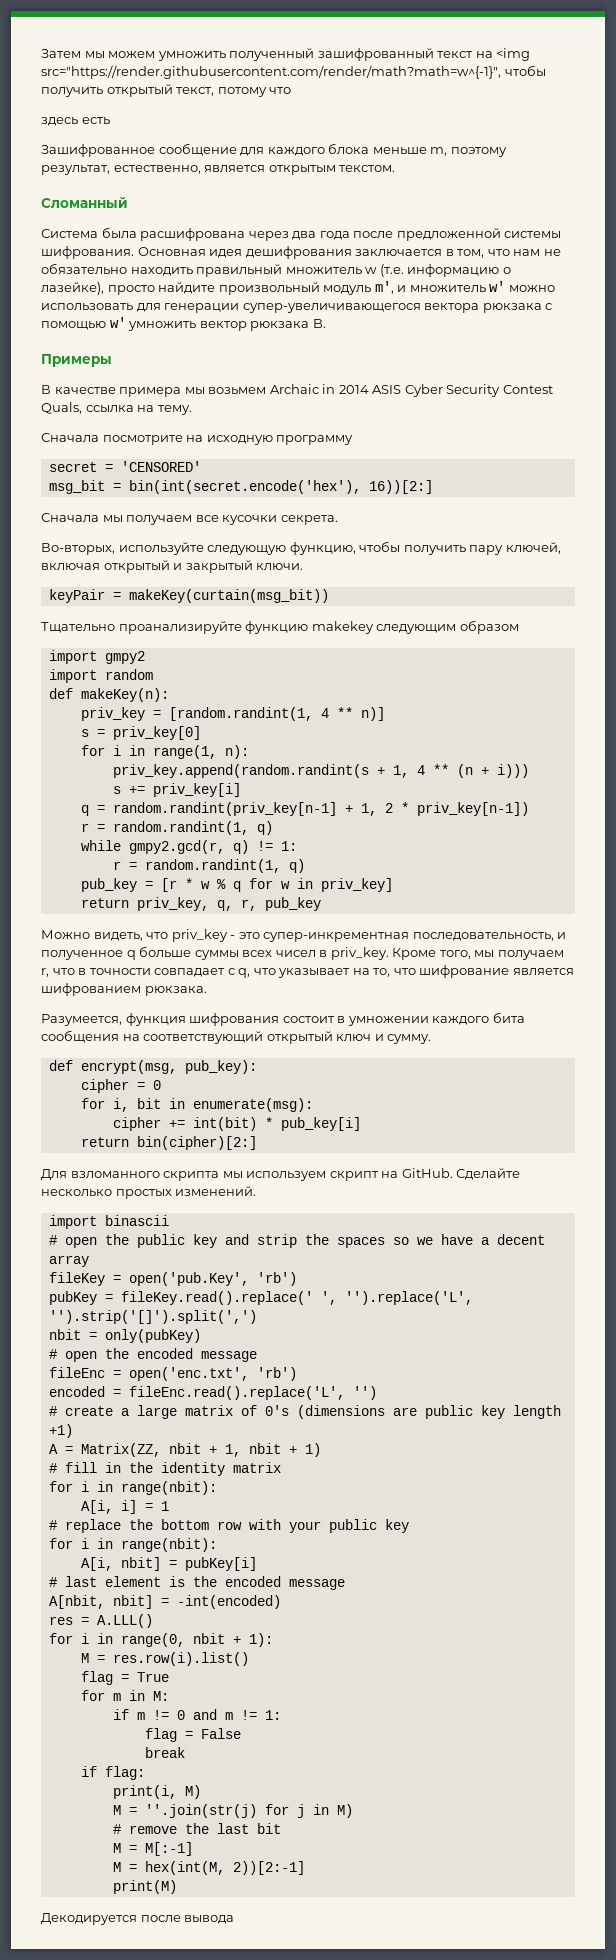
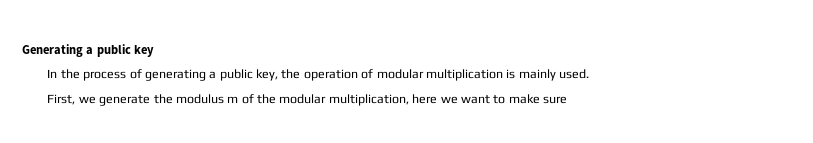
[41,48,531,61] [41,65,546,79] [41,84,292,97] [41,117,110,126] [41,143,507,157] [41,165,396,175] [41,197,128,208] [41,227,562,241] [41,246,561,259] [41,263,511,277] [41,281,555,295] [41,303,553,313] [41,317,326,331] [41,354,112,367] [41,384,553,397] [41,402,192,415] [41,433,354,445] [48,461,201,472] [48,480,433,494] [41,513,338,525] [41,541,561,555] [41,560,304,573] [48,589,329,603] [41,620,519,634] [48,650,145,664] [48,669,153,683] [48,688,169,702] [80,707,385,721] [80,726,201,740] [80,745,249,759] [112,764,529,778] [112,783,241,797] [80,802,529,816] [80,821,273,835] [80,840,297,854] [112,859,305,873] [80,878,393,892] [80,897,321,911] [41,929,567,942] [41,946,564,960] [41,965,574,978] [41,983,207,996] [41,1012,525,1026] [41,1030,432,1044] [48,1060,257,1074] [80,1079,161,1093] [80,1098,313,1112] [112,1117,361,1131] [80,1136,257,1150] [41,1168,521,1181] [41,1186,257,1199] [48,1215,169,1229] [48,1234,545,1248] [48,1255,89,1267] [48,1272,297,1286] [48,1291,473,1305] [48,1310,257,1324] [48,1329,201,1343] [48,1348,257,1362] [48,1367,297,1381] [48,1386,377,1400] [48,1405,561,1419] [48,1424,73,1438] [48,1443,321,1457] [48,1462,281,1476] [48,1481,217,1495] [80,1500,169,1514] [48,1519,409,1533] [48,1538,217,1552] [80,1557,257,1571] [48,1576,345,1590] [48,1595,281,1609] [48,1614,153,1628] [48,1633,273,1647] [80,1652,249,1666] [80,1671,169,1685] [80,1690,169,1701] [112,1709,281,1720] [144,1728,241,1742] [144,1747,185,1758] [80,1766,145,1780] [112,1785,201,1799] [112,1804,353,1818] [112,1823,281,1834] [112,1842,193,1856] [112,1861,305,1875] [112,1880,177,1894] [41,1913,235,1925] Затем мы можем умножить полученный зашифрованный текст на <img src="https://render.githubusercontent.com/render/math?math=w^{-1}", чтобы получить открытый текст, потому что // здесь есть // Зашифрованное сообщение для каждого блока меньше m, поэтому результат, естественно, является открытым текстом. // Сломанный // Система была расшифрована через два года после предложенной системы шифрования. Основная идея дешифрования заключается в том, что нам не обязательно находить правильный множитель w (т.е. информацию о лазейке), просто найдите произвольный модуль m', и множитель w' можно использовать для генерации супер-увеличивающегося вектора рюкзака с помощью w' умножить вектор рюкзака B. // Примеры // В качестве примера мы возьмем Archaic in 2014 ASIS Cyber Security Contest Quals, ссылка на тему. // Сначала посмотрите на исходную программу // secret = 'CENSORED' // msg_bit = bin(int(secret.encode('hex'), 16))[2:] // Сначала мы получаем все кусочки секрета. // Во-вторых, используйте следующую функцию, чтобы получить пару ключей, включая открытый и закрытый ключи. // keyPair = makeKey(curtain(msg_bit)) // Тщательно проанализируйте функцию makekey следующим образом // import gmpy2 // import random // def makeKey(n): // priv_key = [random.randint(1, 4 ** n)] // s = priv_key[0] // for i in range(1, n): // priv_key.append(random.randint(s + 1, 4 ** (n + i))) // s += priv_key[i] // q = random.randint(priv_key[n-1] + 1, 2 * priv_key[n-1]) // r = random.randint(1, q) // while gmpy2.gcd(r, q) != 1: // r = random.randint(1, q) // pub_key = [r * w % q for w in priv_key] // return priv_key, q, r, pub_key // Можно видеть, что priv_key - это супер-инкрементная последовательность, и полученное q больше суммы всех чисел в priv_key. Кроме того, мы получаем r, что в точности совпадает с q, что указывает на то, что шифрование является шифрованием рюкзака. // Разумеется, функция шифрования состоит в умножении каждого бита сообщения на соответствующий открытый ключ и сумму. // def encrypt(msg, pub_key): // cipher = 0 // for i, bit in enumerate(msg): // cipher += int(bit) * pub_key[i] // return bin(cipher)[2:] // Для взломанного скрипта мы используем скрипт на GitHub. Сделайте несколько простых изменений. // import binascii // # open the public key and strip the spaces so we have a decent array // fileKey = open('pub.Key', 'rb') // pubKey = fileKey.read().replace(' ', '').replace('L', '').strip('[]').split(',') // nbit = only(pubKey) // # open the encoded message // fileEnc = open('enc.txt', 'rb') // encoded = fileEnc.read().replace('L', '') // # create a large matrix of 0's (dimensions are public key length +1) // A = Matrix(ZZ, nbit + 1, nbit + 1) // # fill in the identity matrix // for i in range(nbit): // A[i, i] = 1 // # replace the bottom row with your public key // for i in range(nbit): // A[i, nbit] = pubKey[i] // # last element is the encoded message // A[nbit, nbit] = -int(encoded) // res = A.LLL() // for i in range(0, nbit + 1): // M = res.row(i).list() // flag = True // for m in M: // if m != 0 and m != 1: // flag = False // break // if flag: // print(i, M) // M = ''.join(str(j) for j in M) // # remove the last bit // M = M[:-1] // M = hex(int(M, 2))[2:-1] // print(M) // Декодируется после вывода -> [22,44,155,57] [47,69,590,81] [47,94,568,106] Generating a public key // In the process of generating a public key, the operation of modular multiplication is mainly used. // First, we generate the modulus m of the modular multiplication, here we want to make sure

